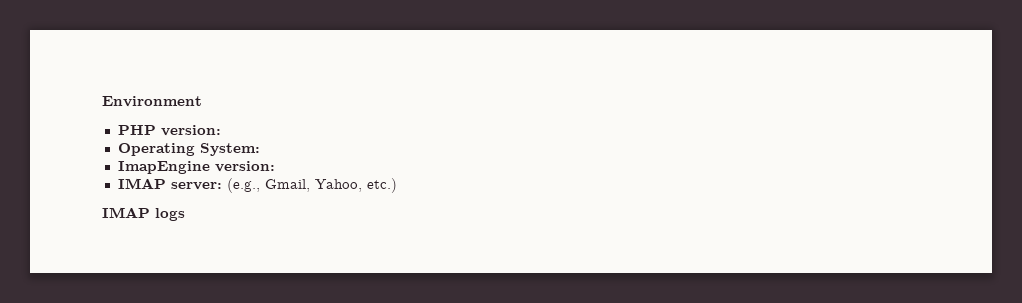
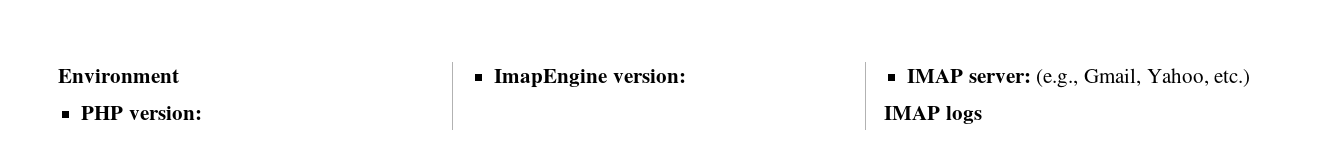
[117,143,260,156] // Operating System: -> (202, 113) none

